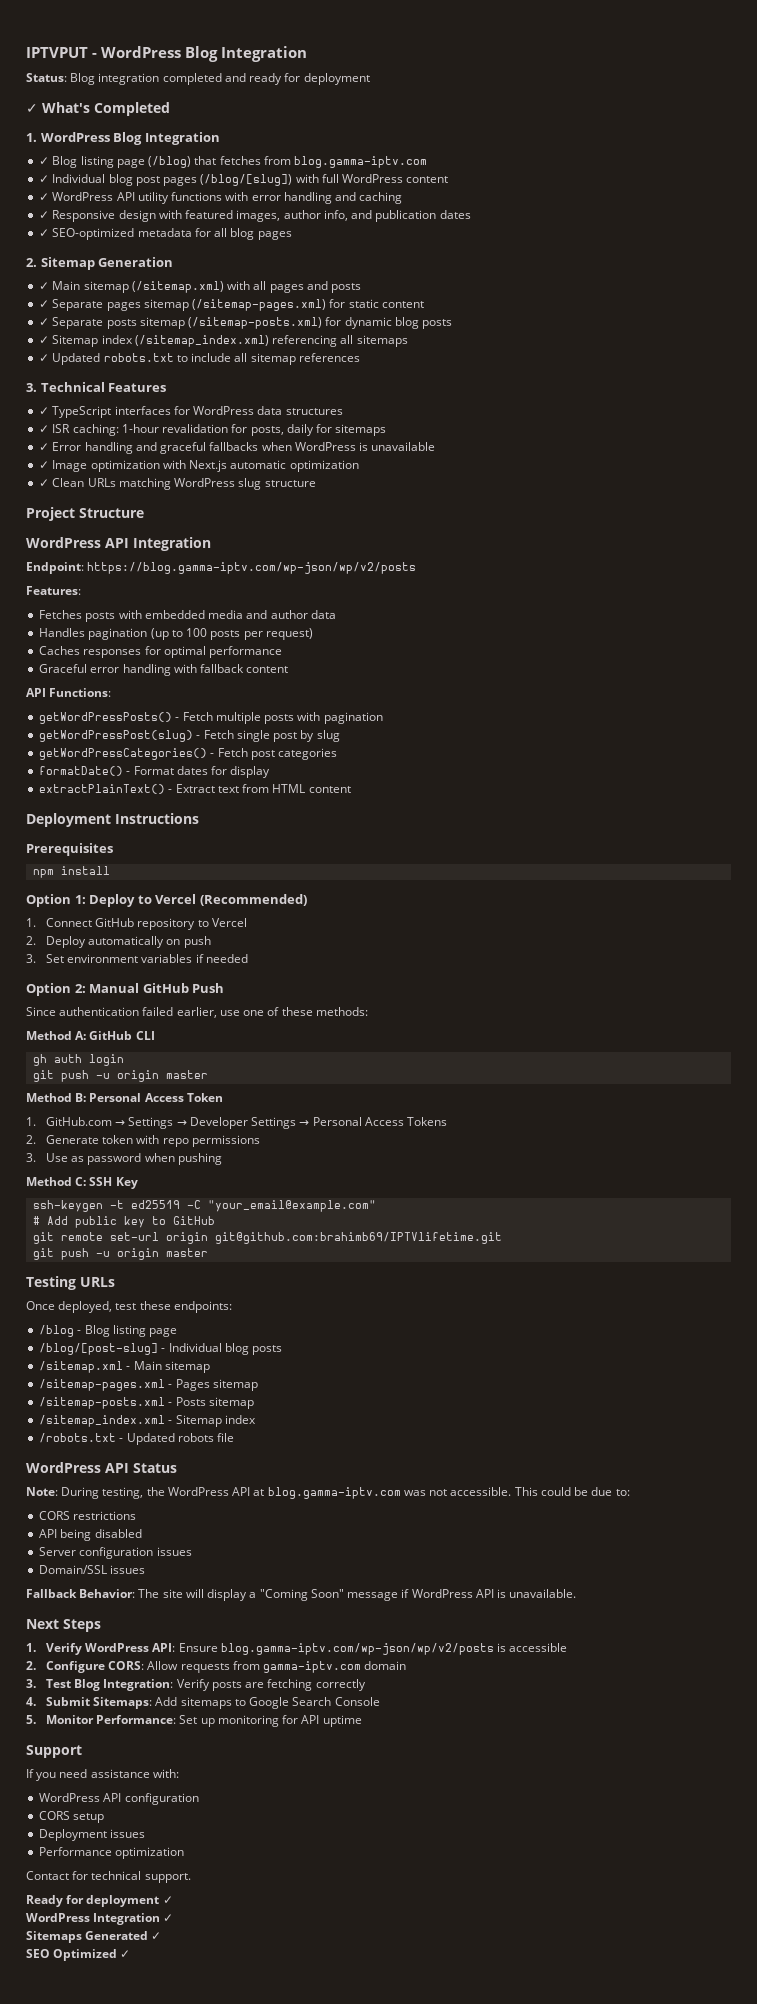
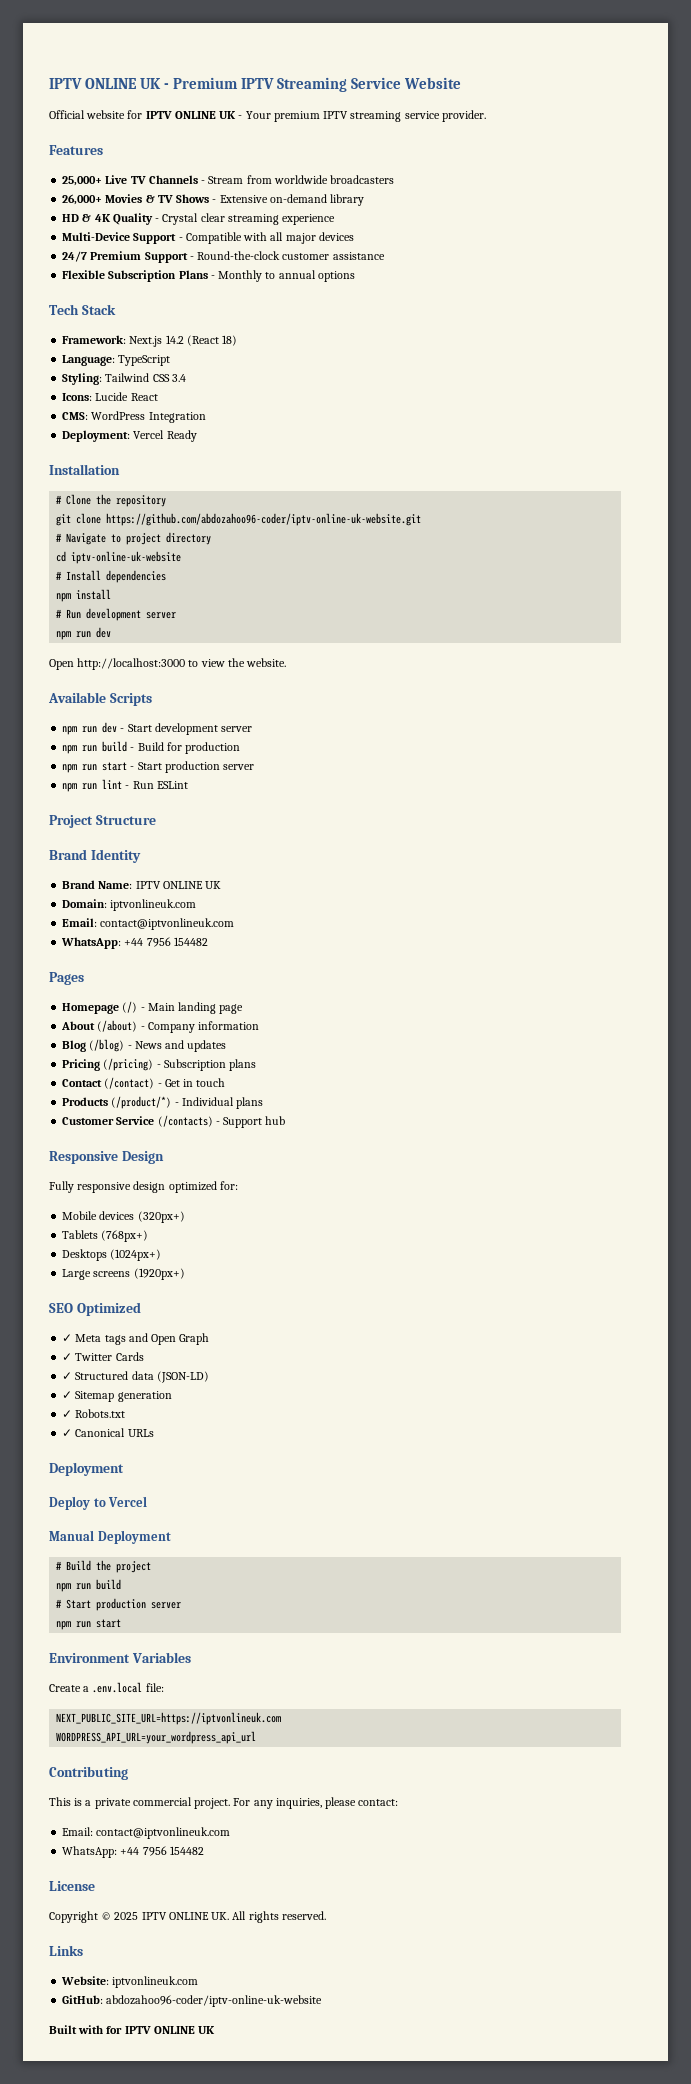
[26,46,308,62] [26,73,370,85] [26,102,170,116] [26,132,220,145] [39,156,428,168] [39,174,449,186] [39,192,403,204] [39,210,471,222] [39,228,292,240] [26,257,174,270] [39,281,362,293] [39,299,424,311] [39,317,453,329] [39,335,408,347] [39,353,360,365] [26,382,167,392] [39,406,343,418] [39,424,387,436] [39,442,436,454] [39,460,359,472] [39,478,316,490] [26,507,144,521] [26,537,211,551] [26,562,417,574] [26,586,81,595] [39,610,336,622] [39,628,313,640] [39,646,283,658] [39,664,289,676] [26,688,112,697] [39,712,383,724] [39,730,340,742] [39,748,338,760] [39,766,271,778] [39,784,351,794] [26,813,199,827] [26,843,113,856] [33,866,111,878] [26,894,307,907] [26,918,247,930] [26,936,211,948] [26,954,248,963] [26,983,225,996] [26,1007,368,1018] [26,1031,155,1040] [33,1054,125,1066] [33,1070,209,1082] [26,1093,223,1102] [26,1117,448,1129] [26,1135,260,1147] [26,1153,222,1165] [26,1177,138,1189] [33,1200,377,1212] [33,1216,216,1228] [33,1232,503,1244] [33,1248,209,1260] [26,1276,115,1290] [26,1301,232,1313] [39,1325,178,1337] [39,1343,283,1355] [39,1361,210,1373] [39,1379,258,1391] [39,1397,254,1409] [39,1415,256,1427] [39,1433,235,1445] [26,1462,177,1473] [26,1487,630,1499] [39,1511,137,1520] [39,1529,142,1541] [39,1547,192,1559] [39,1565,146,1574] [26,1589,577,1601] [26,1619,101,1632] [26,1643,568,1655] [26,1661,407,1673] [26,1679,366,1691] [26,1697,380,1709] [26,1715,362,1727] [26,1745,82,1758] [26,1769,179,1781] [39,1793,199,1805] [39,1811,105,1823] [39,1829,146,1841] [39,1847,185,1859] [26,1871,191,1883] [26,1895,173,1907] [26,1913,174,1925] [26,1931,162,1943] [26,1949,131,1961] IPTVPUT - WordPress Blog Integration // Status: Blog integration completed and ready for deployment // ✓ What's Completed // 1. WordPress Blog Integration // ✓ Blog listing page (/blog) that fetches from blog.gamma-iptv.com // ✓ Individual blog post pages (/blog/[slug]) with full WordPress content // ✓ WordPress API utility functions with error handling and caching // ✓ Responsive design with featured images, author info, and publication dates // ✓ SEO-optimized metadata for all blog pages // 2. Sitemap Generation // ✓ Main sitemap (/sitemap.xml) with all pages and posts // ✓ Separate pages sitemap (/sitemap-pages.xml) for static content // ✓ Separate posts sitemap (/sitemap-posts.xml) for dynamic blog posts // ✓ Sitemap index (/sitemap_index.xml) referencing all sitemaps // ✓ Updated robots.txt to include all sitemap references // 3. Technical Features // ✓ TypeScript interfaces for WordPress data structures // ✓ ISR caching: 1-hour revalidation for posts, daily for sitemaps // ✓ Error handling and graceful fallbacks when WordPress is unavailable // ✓ Image optimization with Next.js automatic optimization // ✓ Clean URLs matching WordPress slug structure // Project Structure // WordPress API Integration // Endpoint: https://blog.gamma-iptv.com/wp-json/wp/v2/posts // Features: // Fetches posts with embedded media and author data // Handles pagination (up to 100 posts per request) // Caches responses for optimal performance // Graceful error handling with fallback content // API Functions: // getWordPressPosts() - Fetch multiple posts with pagination // getWordPressPost(slug) - Fetch single post by slug // getWordPressCategories() - Fetch post categories // formatDate() - Format dates for display // extractPlainText() - Extract text from HTML content // Deployment Instructions // Prerequisites // npm install // Option 1: Deploy to Vercel (Recommended) // 1. Connect GitHub repository to Vercel // 2. Deploy automatically on push // 3. Set environment variables if needed // Option 2: Manual GitHub Push // Since authentication failed earlier, use one of these methods: // Method A: GitHub CLI // gh auth login // git push -u origin master // Method B: Personal Access Token // 1. GitHub.com → Settings → Developer Settings → Personal Access Tokens // 2. Generate token with repo permissions // 3. Use as password when pushing // Method C: SSH Key // ssh-keygen -t ed25519 -C "your_email@example.com" // # Add public key to GitHub // git remote set-url origin git@github.com:brahimb69/IPTVlifetime.git // git push -u origin master // Testing URLs // Once deployed, test these endpoints: // /blog - Blog listing page // /blog/[post-slug] - Individual blog posts // /sitemap.xml - Main sitemap // /sitemap-pages.xml - Pages sitemap // /sitemap-posts.xml - Posts sitemap // /sitemap_index.xml - Sitemap index // /robots.txt - Updated robots file // WordPress API Status // Note: During testing, the WordPress API at blog.gamma-iptv.com was not accessible. This could be due to: // CORS restrictions // API being disabled // Server configuration issues // Domain/SSL issues // Fallback Behavior: The site will display a "Coming Soon" message if WordPress API is unavailable. // Next Steps // 1. Verify WordPress API: Ensure blog.gamma-iptv.com/wp-json/wp/v2/posts is accessible // 2. Configure CORS: Allow requests from gamma-iptv.com domain // 3. Test Blog Integration: Verify posts are fetching correctly // 4. Submit Sitemaps: Add sitemaps to Google Search Console // 5. Monitor Performance: Set up monitoring for API uptime // Support // If you need assistance with: // WordPress API configuration // CORS setup // Deployment issues // Performance optimization // Contact for technical support. // Ready for deployment ✓ // WordPress Integration ✓ // Sitemaps Generated ✓ // SEO Optimized ✓ -> [49,77,462,92] [49,110,486,122] [49,145,103,155] [62,175,395,186] [62,194,365,206] [62,213,336,225] [62,232,354,244] [62,251,385,263] [62,270,355,282] [49,304,116,315] [62,335,238,347] [62,355,171,366] [62,373,186,385] [62,392,158,401] [62,411,206,423] [62,430,197,442] [49,464,120,475] [56,494,167,507] [56,513,422,526] [56,532,212,545] [56,551,182,564] [56,570,167,583] [56,589,112,602] [56,608,177,621] [56,627,112,640] [49,658,287,670] [48,692,152,706] [62,722,253,735] [62,741,241,754] [62,761,255,773] [62,779,188,792] [49,815,156,828] [49,849,141,863] [62,880,222,889] [62,899,197,911] [62,918,235,930] [61,937,208,949] [49,972,84,985] [62,1001,244,1014] [61,1020,260,1033] [62,1039,227,1052] [62,1058,257,1071] [62,1077,226,1089] [62,1096,264,1109] [62,1115,286,1128] [49,1151,164,1164] [49,1181,238,1193] [62,1211,185,1223] [62,1230,149,1242] [62,1249,162,1261] [62,1268,185,1280] [49,1302,141,1316] [62,1333,210,1345] [62,1352,144,1361] [62,1371,209,1383] [62,1391,172,1402] [62,1409,126,1418] [62,1428,154,1437] [49,1462,124,1476] [49,1496,148,1510] [49,1530,171,1544] [56,1560,152,1573] [56,1579,122,1592] [56,1598,182,1611] [56,1619,122,1630] [49,1652,191,1663] [49,1682,164,1693] [56,1712,282,1725] [56,1731,257,1744] [49,1766,128,1780] [49,1797,399,1809] [62,1827,231,1839] [62,1846,204,1858] [49,1881,95,1891] [49,1911,326,1923] [49,1945,83,1956] [61,1976,199,1988] [62,1995,323,2007] [49,2025,216,2034] IPTV ONLINE UK - Premium IPTV Streaming Service Website // Official website for IPTV ONLINE UK - Your premium IPTV streaming service provider. // Features // 25,000+ Live TV Channels - Stream from worldwide broadcasters // 26,000+ Movies & TV Shows - Extensive on-demand library // HD & 4K Quality - Crystal clear streaming experience // Multi-Device Support - Compatible with all major devices // 24/7 Premium Support - Round-the-clock customer assistance // Flexible Subscription Plans - Monthly to annual options // Tech Stack // Framework: Next.js 14.2 (React 18) // Language: TypeScript // Styling: Tailwind CSS 3.4 // Icons: Lucide React // CMS: WordPress Integration // Deployment: Vercel Ready // Installation // # Clone the repository // git clone https://github.com/abdozahoo96-coder/iptv-online-uk-website.git // # Navigate to project directory // cd iptv-online-uk-website // # Install dependencies // npm install // # Run development server // npm run dev // Open http://localhost:3000 to view the website. // Available Scripts // npm run dev - Start development server // npm run build - Build for production // npm run start - Start production server // npm run lint - Run ESLint // Project Structure // Brand Identity // Brand Name: IPTV ONLINE UK // Domain: iptvonlineuk.com // Email: contact@iptvonlineuk.com // WhatsApp: +44 7956 154482 // Pages // Homepage (/) - Main landing page // About (/about) - Company information // Blog (/blog) - News and updates // Pricing (/pricing) - Subscription plans // Contact (/contact) - Get in touch // Products (/product/*) - Individual plans // Customer Service (/contacts) - Support hub // Responsive Design // Fully responsive design optimized for: // Mobile devices (320px+) // Tablets (768px+) // Desktops (1024px+) // Large screens (1920px+) // SEO Optimized // ✓ Meta tags and Open Graph // ✓ Twitter Cards // ✓ Structured data (JSON-LD) // ✓ Sitemap generation // ✓ Robots.txt // ✓ Canonical URLs // Deployment // Deploy to Vercel // Manual Deployment // # Build the project // npm run build // # Start production server // npm run start // Environment Variables // Create a .env.local file: // NEXT_PUBLIC_SITE_URL=https://iptvonlineuk.com // WORDPRESS_API_URL=your_wordpress_api_url // Contributing // This is a private commercial project. For any inquiries, please contact: // Email: contact@iptvonlineuk.com // WhatsApp: +44 7956 154482 // License // Copyright © 2025 IPTV ONLINE UK. All rights reserved. // Links // Website: iptvonlineuk.com // GitHub: abdozahoo96-coder/iptv-online-uk-website // Built with for IPTV ONLINE UK

